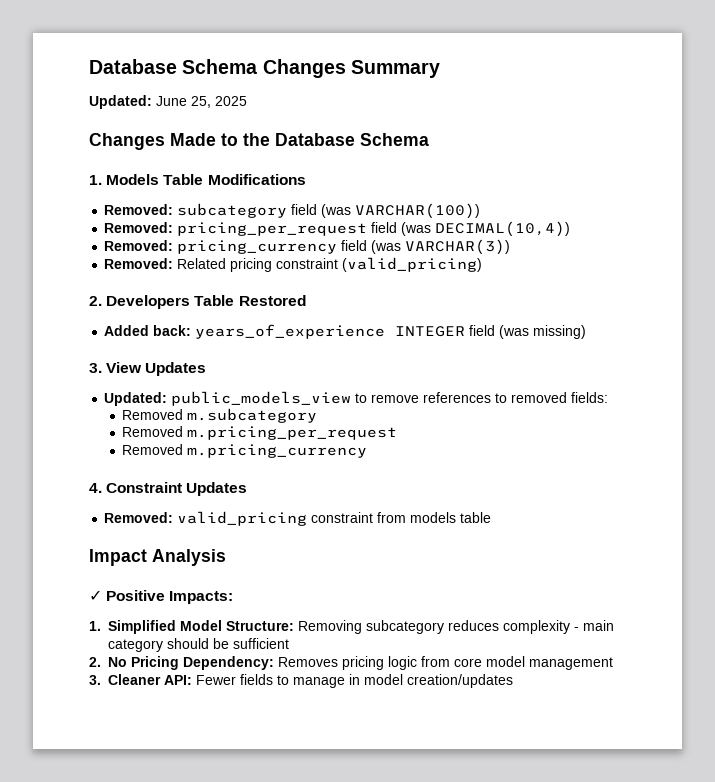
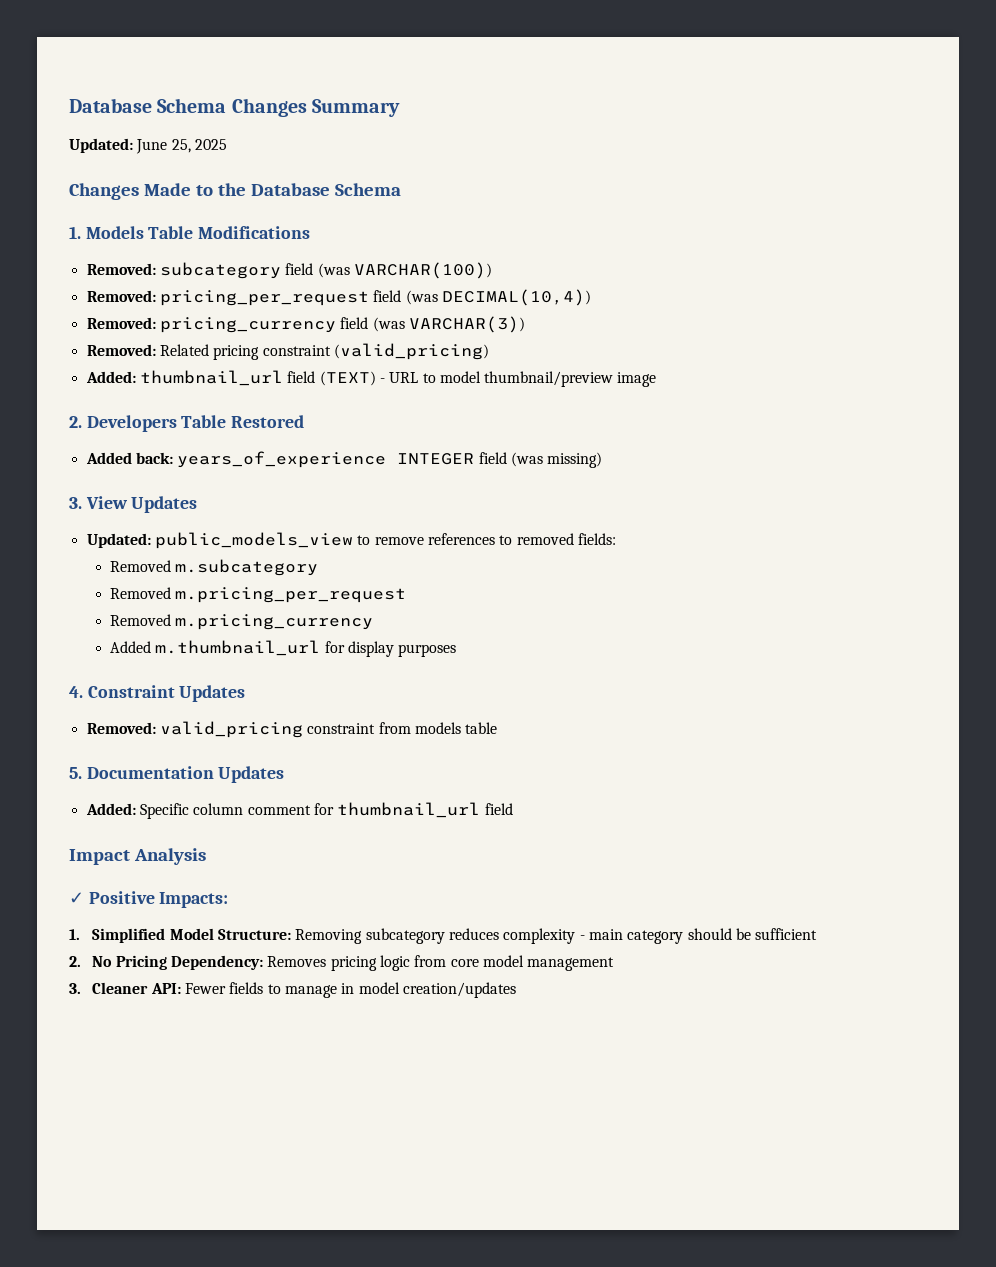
(483, 264) none -> [85,370,657,387] // Added: thumbnail_url field (TEXT) - URL to model thumbnail/preview image
(368, 451) none -> [110,640,457,657] // Added m.thumbnail_url for display purposes
(492, 517) none -> [69,766,285,783] [85,802,513,819] // 5. Documentation Updates // Added: Specific column comment for thumbnail_url field

